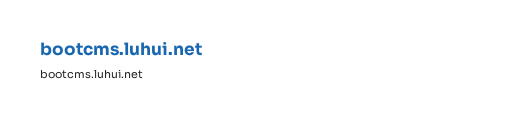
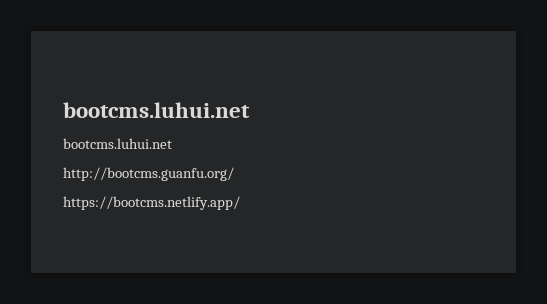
(143, 74) none -> [63,167,234,181] [63,196,240,210] // http://bootcms.guanfu.org/ // https://bootcms.netlify.app/

